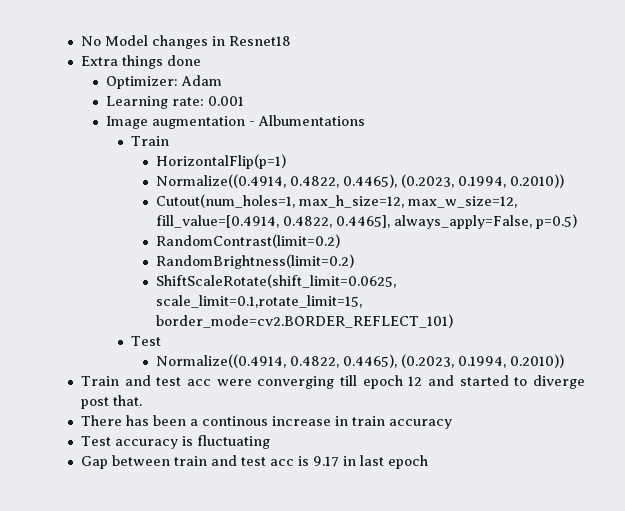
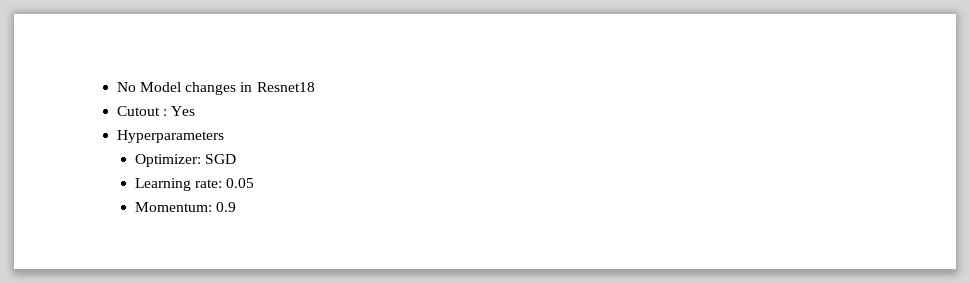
[81,55,202,69] Extra things done -> [116,106,196,116] [116,130,224,143] Cutout : Yes // Hyperparameters
[181,75,223,86] Adam -> [204,154,236,164] SGD
[208,96,245,106] [106,115,366,129] [131,136,170,146] [156,154,287,169] [156,174,565,188] [156,194,518,208] [156,214,578,229] [156,234,341,248] [156,254,355,269] [156,274,397,288] [156,295,363,308] [156,314,454,328] [131,336,162,346] [156,354,565,368] [81,375,585,389] [81,395,143,409] [81,415,453,429] [81,435,271,449] [81,455,429,469] 0.001 // Image augmentation - Albumentations // Train // HorizontalFlip(p=1) // Normalize((0.4914, 0.4822, 0.4465), (0.2023, 0.1994, 0.2010)) // Cutout(num_holes=1, max_h_size=12, max_w_size=12, fill_value=[0.4914, 0.4822, 0.4465], always_apply=False, p=0.5) // RandomContrast(limit=0.2) // RandomBrightness(limit=0.2) // ShiftScaleRotate(shift_limit=0.0625, scale_limit=0.1,rotate_limit=15, border_mode=cv2.BORDER_REFLECT_101) // Test // Normalize((0.4914, 0.4822, 0.4465), (0.2023, 0.1994, 0.2010)) // Train and test acc were converging till epoch 12 and started to diverge post that. // There has been a continous increase in train accuracy // Test accuracy is fluctuating // Gap between train and test acc is 9.17 in last epoch -> [225,178,254,188] [134,202,236,212] 0.05 // Momentum: 0.9

